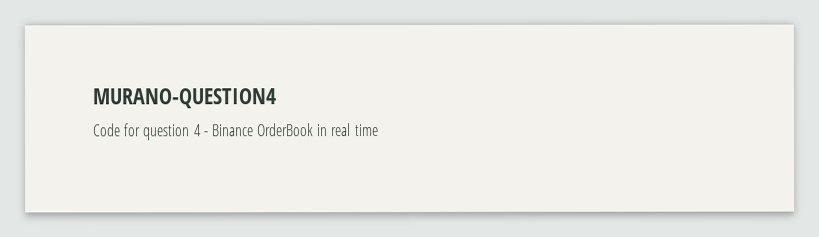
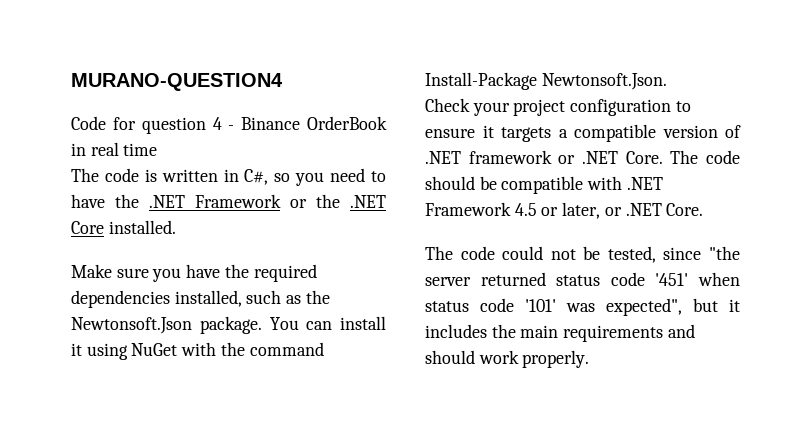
(379, 130) none -> [71,168,386,186] [71,194,386,208] [71,220,176,234] [71,264,317,282] [71,290,330,308] [71,316,386,334] [71,342,324,360] [425,72,667,90] [425,98,691,116] [425,124,741,142] [425,150,740,164] [425,176,663,194] [425,202,704,219] [425,246,740,263] [425,272,740,286] [425,298,740,316] [425,324,695,342] [425,350,590,368] // The code is written in C#, so you need to have the .NET Framework or the .NET Core installed. // Make sure you have the required dependencies installed, such as the Newtonsoft.Json package. You can install it using NuGet with the command Install-Package Newtonsoft.Json. // Check your project configuration to ensure it targets a compatible version of .NET framework or .NET Core. The code should be compatible with .NET Framework 4.5 or later, or .NET Core. // The code could not be tested, since "the server returned status code '451' when status code '101' was expected", but it includes the main requirements and should work properly.

